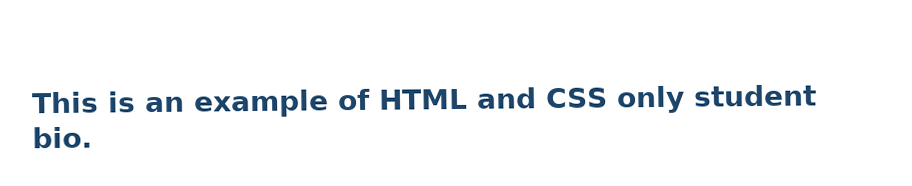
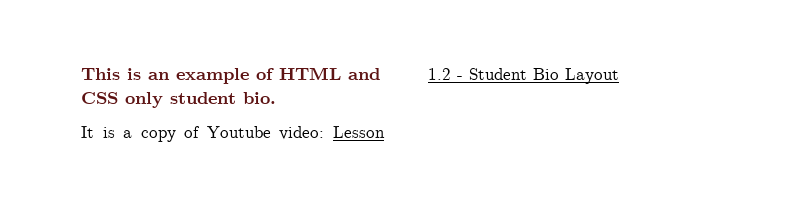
(93, 137) none -> [81,126,385,142] [428,68,619,84] // It is a copy of Youtube video: Lesson 1.2 - Student Bio Layout

